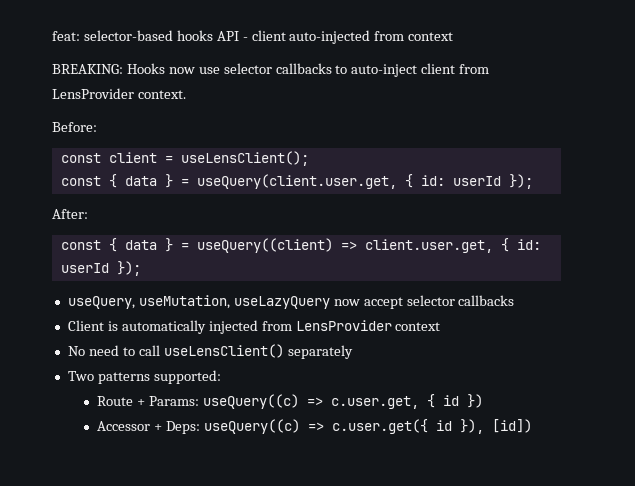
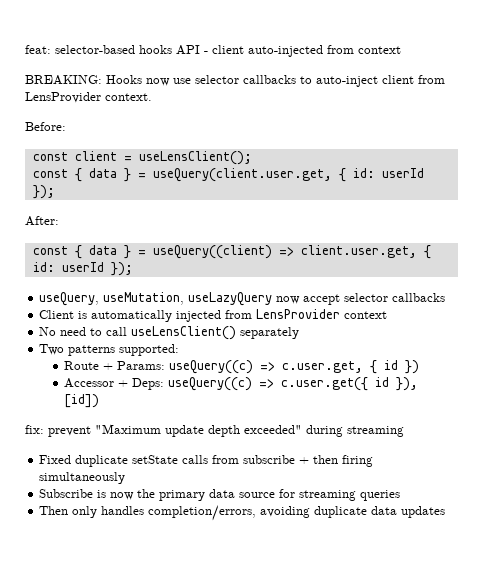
(532, 426) none -> [25,424,404,437] [39,455,374,467] [39,472,126,484] [39,489,401,501] [39,505,446,521] // fix: prevent "Maximum update depth exceeded" during streaming // Fixed duplicate setState calls from subscribe + then firing simultaneously // Subscribe is now the primary data source for streaming queries // Then only handles completion/errors, avoiding duplicate data updates

